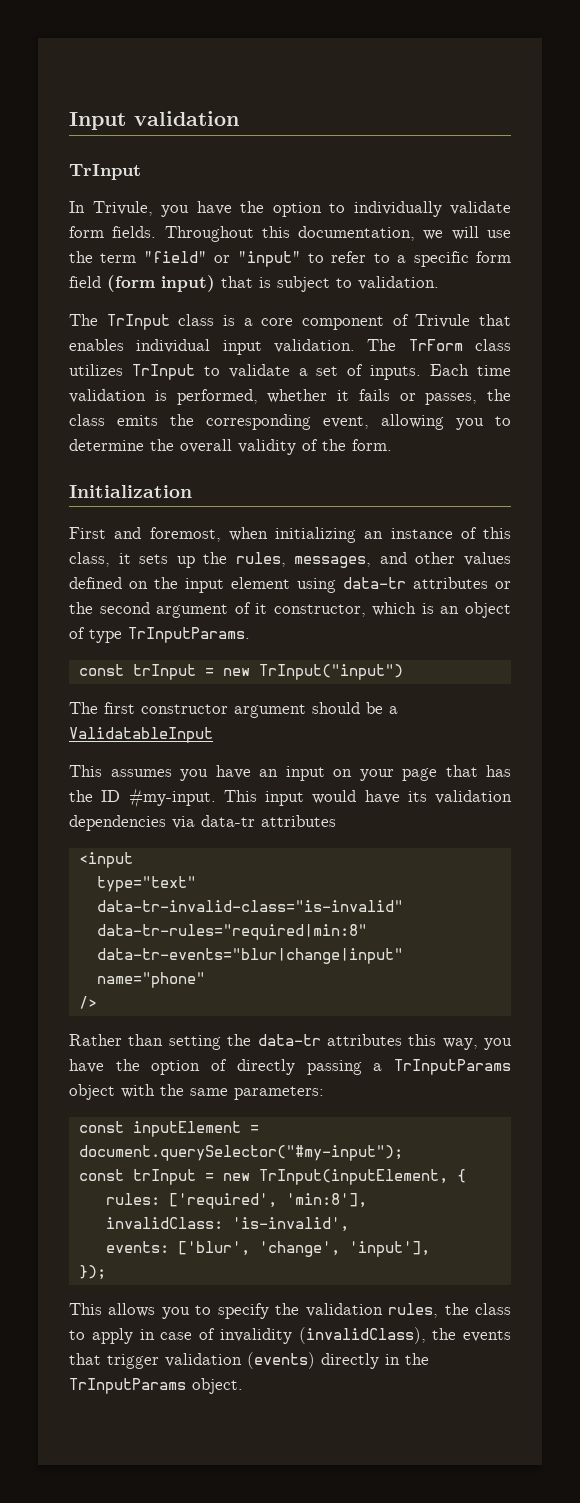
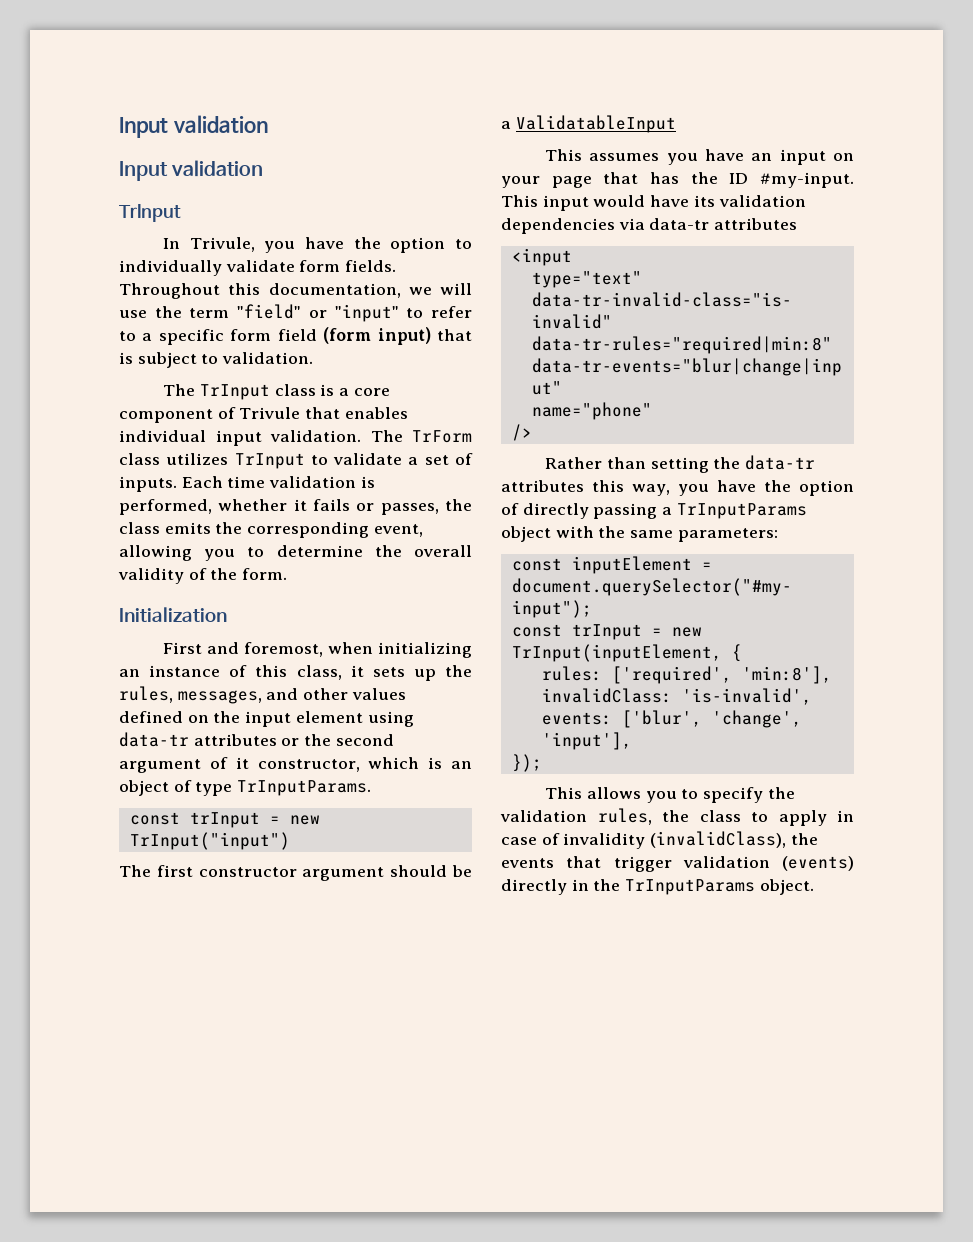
[69,111,239,130] Input validation -> [119,115,268,138] [119,160,264,181] Input validation // Input validation

